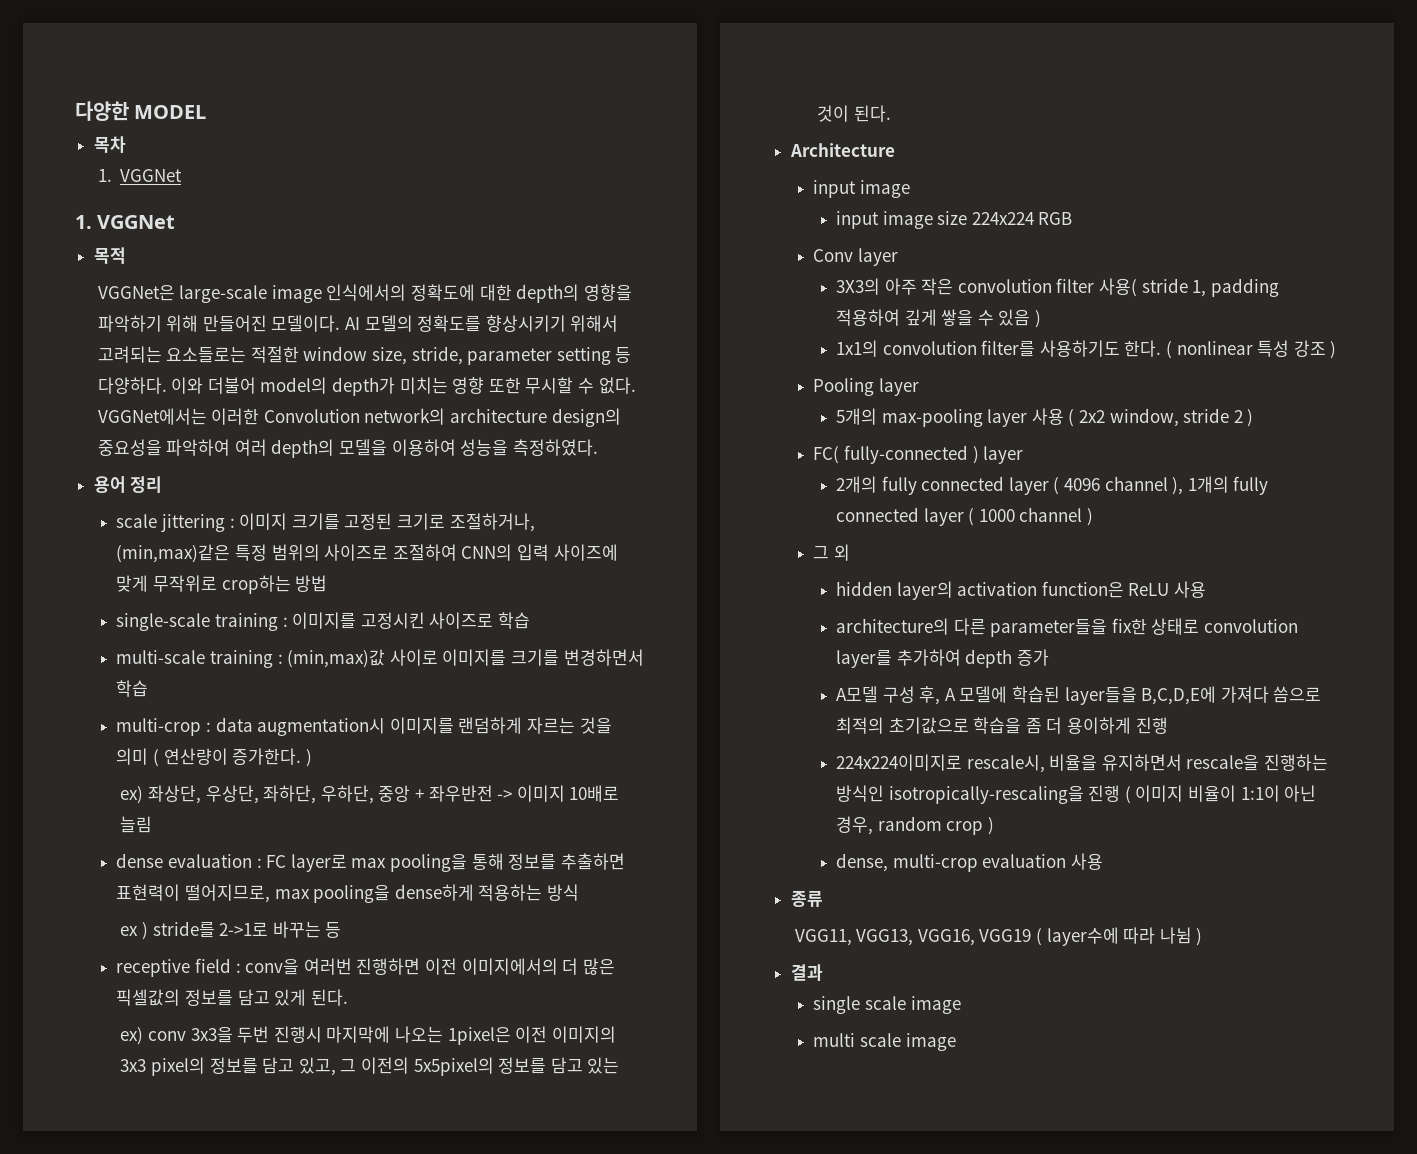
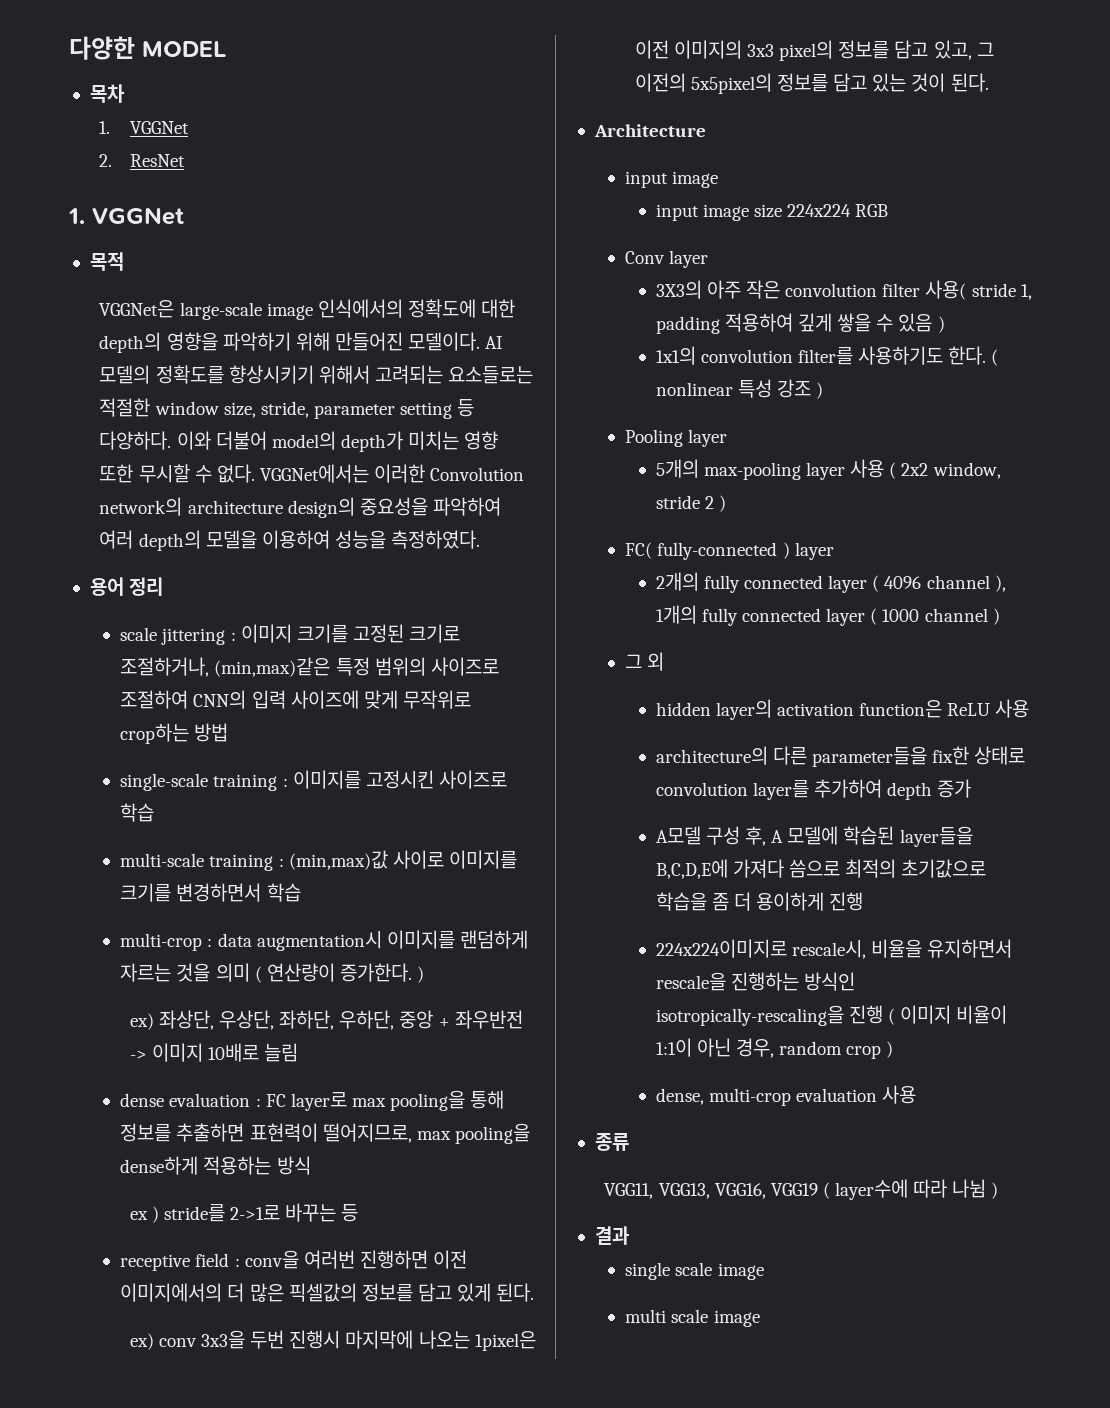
(183, 175) none -> [99,154,185,167] // 2. ResNet

